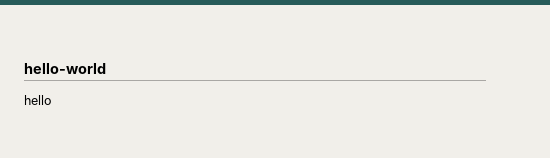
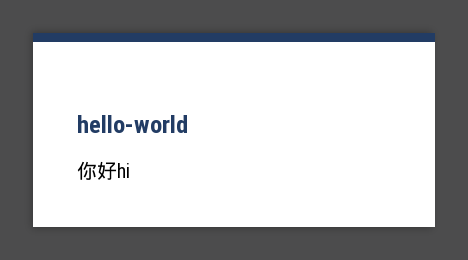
[24,95,52,105] hello -> [77,161,130,180] 你好hi

